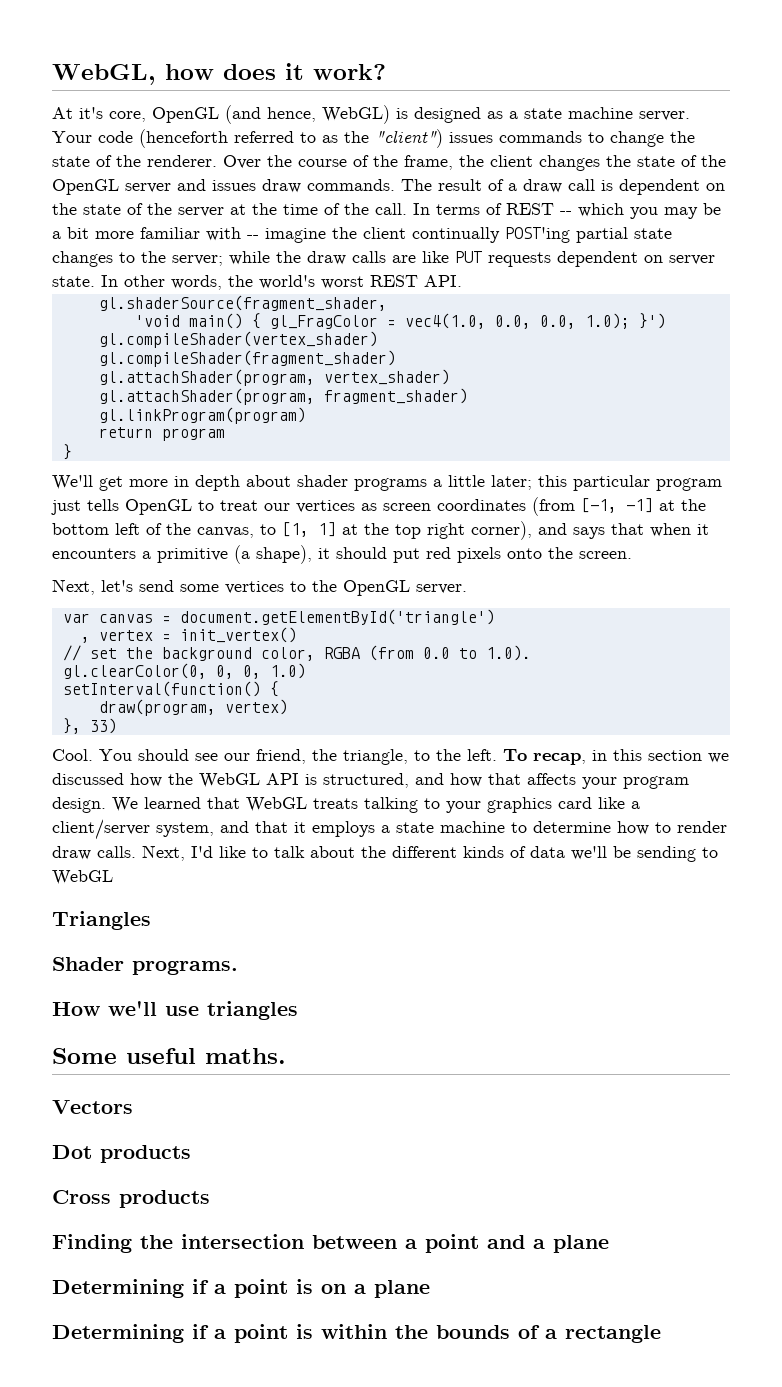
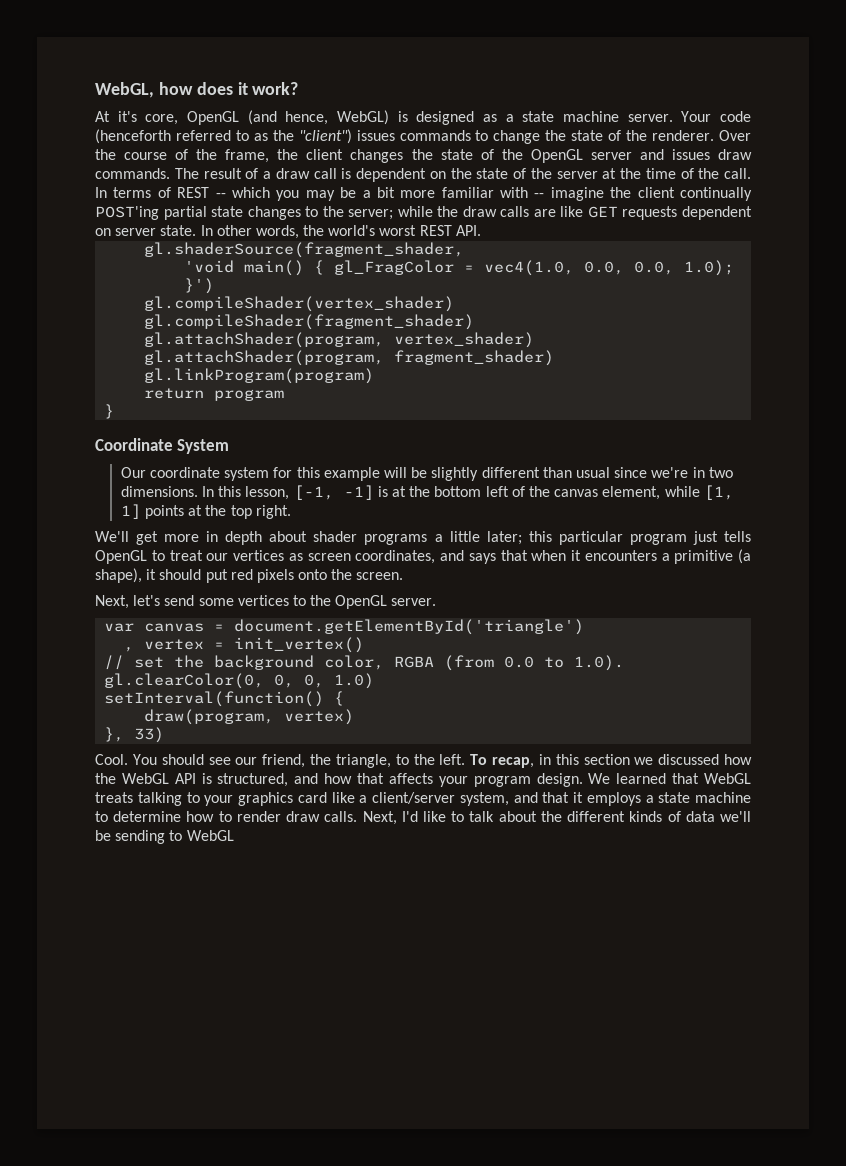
[455,251,482,263] PUT -> [587,206,618,218] GET
(72, 452) none -> [95,438,230,454] [120,467,733,481] [120,485,734,500] [120,504,291,519] // Coordinate System // Our coordinate system for this example will be slightly different than usual since we're in two dimensions. In this lesson, [-1, -1] is at the bottom left of the canvas element, while [1, 1] points at the top right.
[437,497,706,516] [52,521,532,540] coordinates (from [-1, -1] at the bottom left of the canvas, to [1, 1] at the top right corner), -> [355,550,436,564] coordinates,
[52,911,151,930] [52,957,238,975] [52,1001,298,1020] [52,1048,286,1064] [52,1100,133,1114] [52,1145,191,1163] [52,1190,210,1208] [52,1234,609,1253] [52,1279,430,1298] [52,1324,661,1343] // Triangles // Shader programs. // How we'll use triangles // Some useful maths. // Vectors // Dot products // Cross products // Finding the intersection between a point and a plane // Determining if a point is on a plane // Determining if a point is within the bounds of a rectangle -> (234, 835) none

